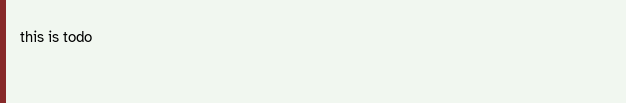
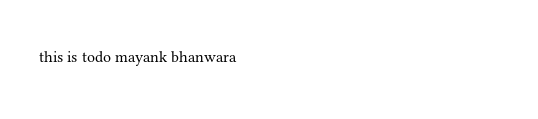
(92, 36) none -> [114,51,238,66] mayank bhanwara

